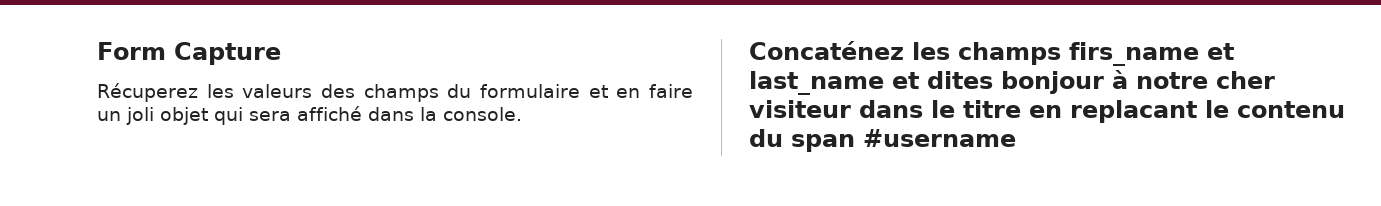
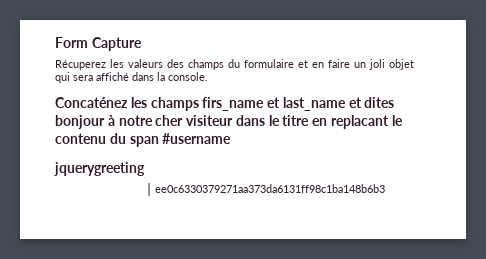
(1016, 138) none -> [54,162,145,176] [155,184,386,193] // jquerygreeting // ee0c6330379271aa373da6131ff98c1ba148b6b3

